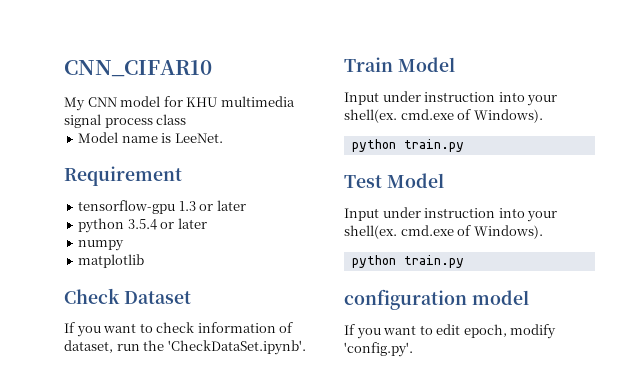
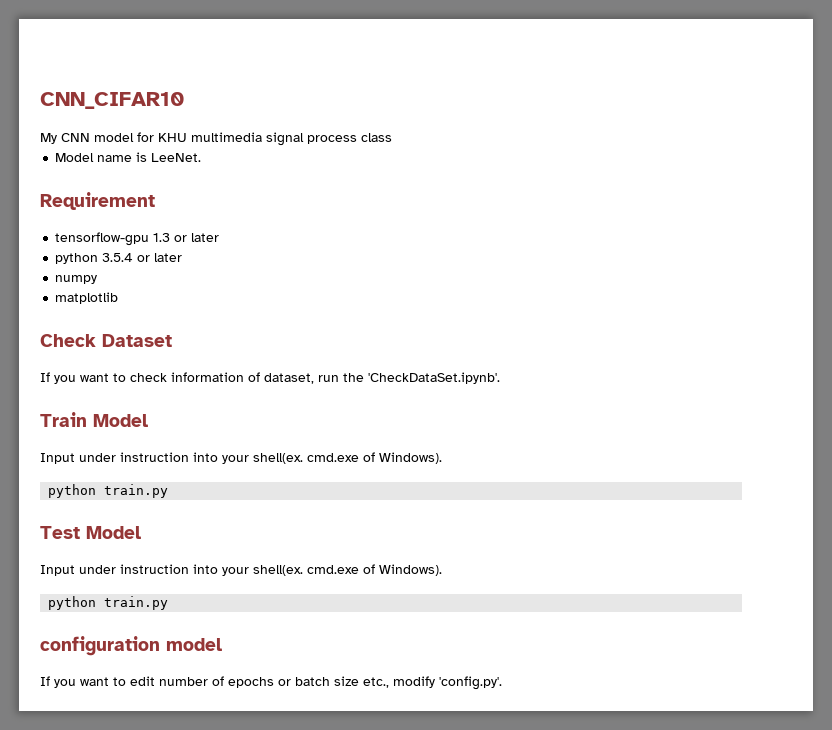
[463,324,507,338] epoch, -> [159,676,389,688] number of epochs or batch size etc.,

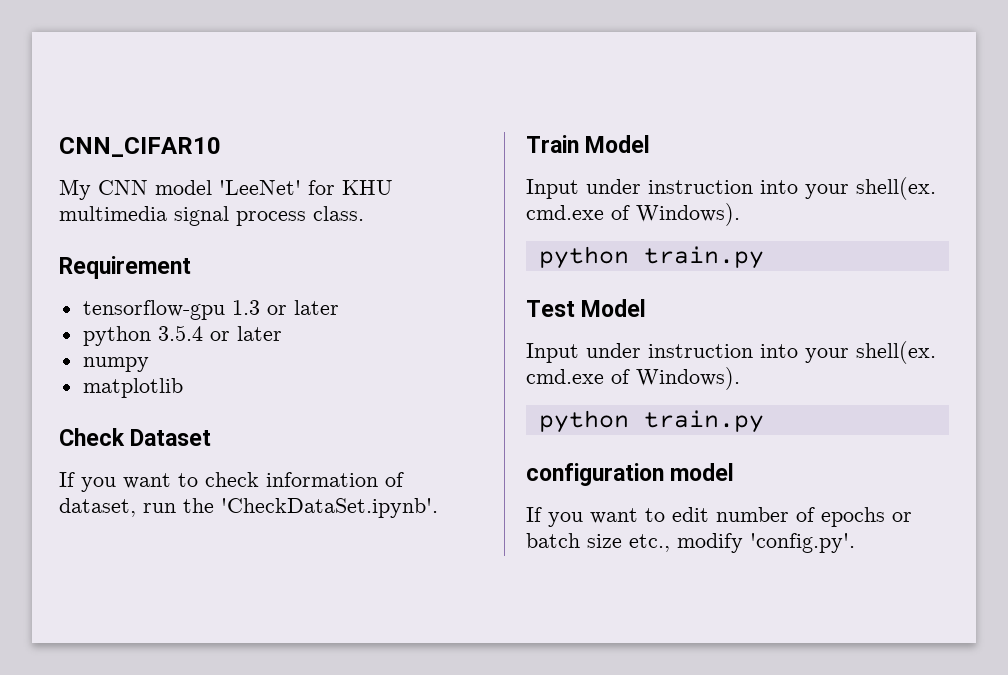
(134, 137) none -> [219,180,301,195] 'LeeNet'
[361,133,392,142] [55,152,202,162] class // Model name is LeeNet. -> [313,206,364,221] class.

